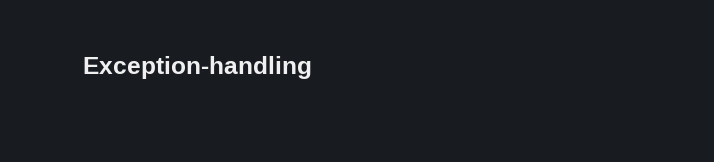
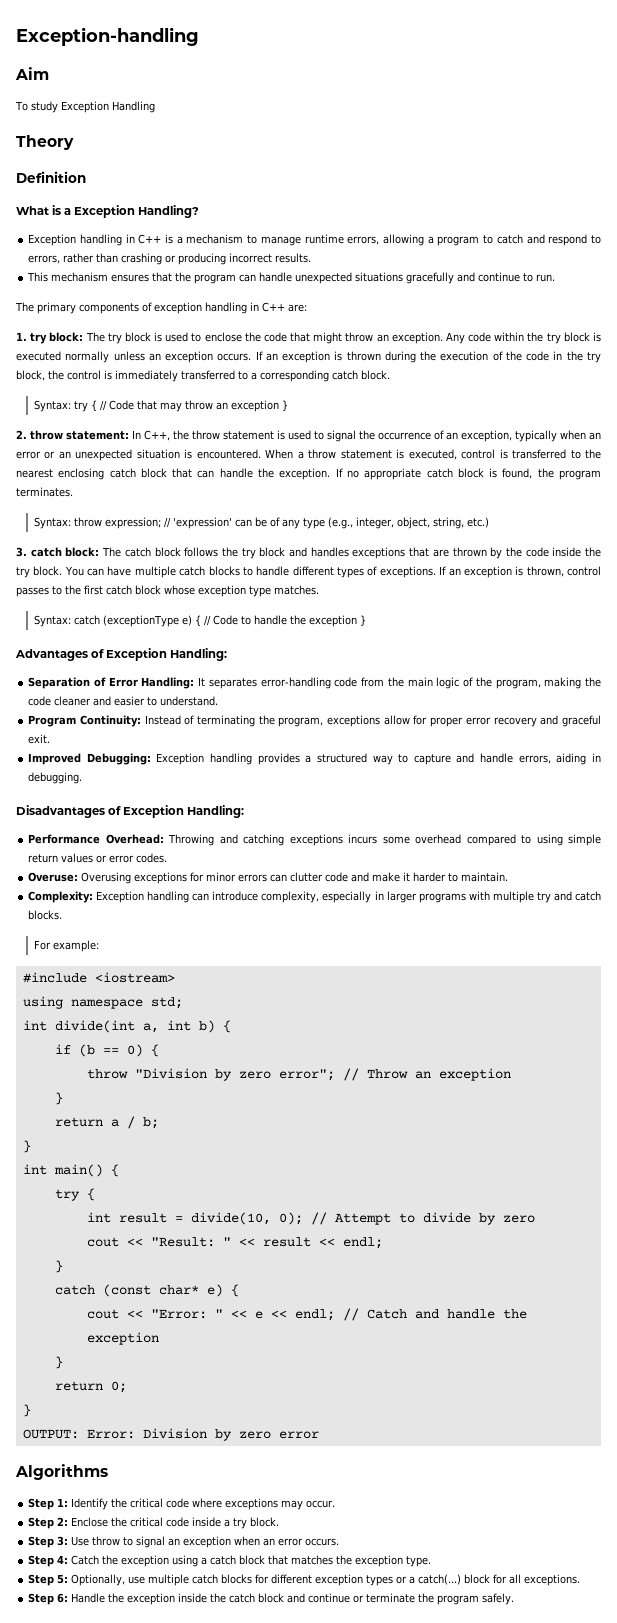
(312, 67) none -> [15,67,49,80] [15,101,155,113] [16,135,74,150] [16,171,86,183] [16,205,200,218] [28,234,601,246] [28,253,312,265] [27,272,556,284] [15,302,307,314] [16,332,601,344] [16,351,601,363] [16,370,390,382] [34,400,289,412] [16,430,601,442] [16,449,602,461] [16,468,601,480] [16,487,73,497] [34,517,490,529] [16,547,601,559] [16,566,602,578] [16,585,319,597] [34,615,367,627] [15,648,228,661] [28,677,601,689] [28,696,219,706] [28,715,601,727] [28,734,51,744] [28,753,601,765] [28,772,83,784] [16,805,245,818] [28,834,601,846] [28,853,168,863] [28,872,509,884] [28,891,601,903] [28,910,63,920] [34,940,100,952] [22,972,175,983] [22,996,183,1009] [22,1020,231,1033] [54,1044,159,1057] [86,1068,511,1081] [54,1092,63,1105] [54,1116,159,1129] [22,1140,31,1153] [22,1164,119,1177] [54,1188,95,1201] [86,1212,535,1225] [86,1237,383,1249] [54,1260,63,1273] [54,1284,239,1297] [86,1308,527,1321] [86,1332,159,1345] [54,1356,63,1369] [54,1381,127,1393] [22,1404,31,1417] [22,1428,319,1441] [15,1464,108,1480] [28,1498,336,1510] [28,1517,280,1529] [28,1536,340,1548] [28,1555,432,1567] [28,1574,581,1586] [28,1593,515,1605] // Aim // To study Exception Handling // Theory // Definition // What is a Exception Handling? // Exception handling in C++ is a mechanism to manage runtime errors, allowing a program to catch and respond to errors, rather than crashing or producing incorrect results. // This mechanism ensures that the program can handle unexpected situations gracefully and continue to run. // The primary components of exception handling in C++ are: // 1. try block: The try block is used to enclose the code that might throw an exception. Any code within the try block is executed normally unless an exception occurs. If an exception is thrown during the execution of the code in the try block, the control is immediately transferred to a corresponding catch block. // Syntax: try { // Code that may throw an exception } // 2. throw statement: In C++, the throw statement is used to signal the occurrence of an exception, typically when an error or an unexpected situation is encountered. When a throw statement is executed, control is transferred to the nearest enclosing catch block that can handle the exception. If no appropriate catch block is found, the program terminates. // Syntax: throw expression; // 'expression' can be of any type (e.g., integer, object, string, etc.) // 3. catch block: The catch block follows the try block and handles exceptions that are thrown by the code inside the try block. You can have multiple catch blocks to handle different types of exceptions. If an exception is thrown, control passes to the first catch block whose exception type matches. // Syntax: catch (exceptionType e) { // Code to handle the exception } // Advantages of Exception Handling: // Separation of Error Handling: It separates error-handling code from the main logic of the program, making the code cleaner and easier to understand. // Program Continuity: Instead of terminating the program, exceptions allow for proper error recovery and graceful exit. // Improved Debugging: Exception handling provides a structured way to capture and handle errors, aiding in debugging. // Disadvantages of Exception Handling: // Performance Overhead: Throwing and catching exceptions incurs some overhead compared to using simple return values or error codes. // Overuse: Overusing exceptions for minor errors can clutter code and make it harder to maintain. // Complexity: Exception handling can introduce complexity, especially in larger programs with multiple try and catch blocks. // For example: // #include <iostream> // using namespace std; // int divide(int a, int b) { // if (b == 0) { // throw "Division by zero error"; // Throw an exception // } // return a / b; // } // int main() { // try { // int result = divide(10, 0); // Attempt to divide by zero // cout << "Result: " << result << endl; // } // catch (const char* e) { // cout << "Error: " << e << endl; // Catch and handle the exception // } // return 0; // } // OUTPUT: Error: Division by zero error // Algorithms // Step 1: Identify the critical code where exceptions may occur. // Step 2: Enclose the critical code inside a try block. // Step 3: Use throw to signal an exception when an error occurs. // Step 4: Catch the exception using a catch block that matches the exception type. // Step 5: Optionally, use multiple catch blocks for different exception types or a catch(...) block for all exceptions. // Step 6: Handle the exception inside the catch block and continue or terminate the program safely.

